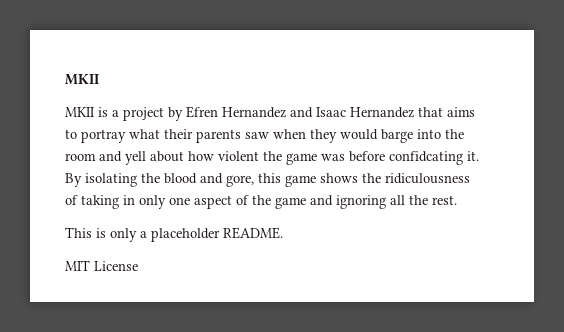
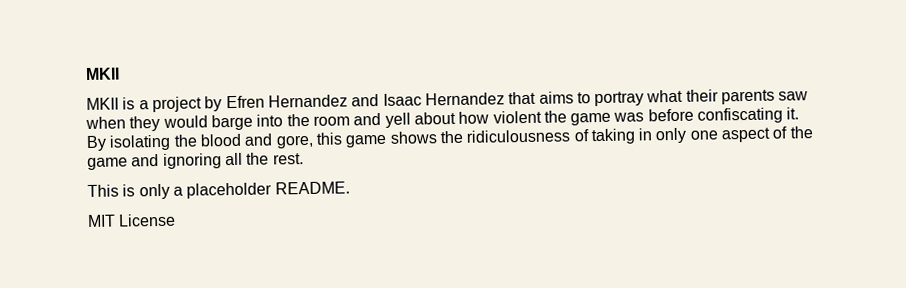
[389,151,463,165] confidcating -> [697,107,784,124] confiscating

